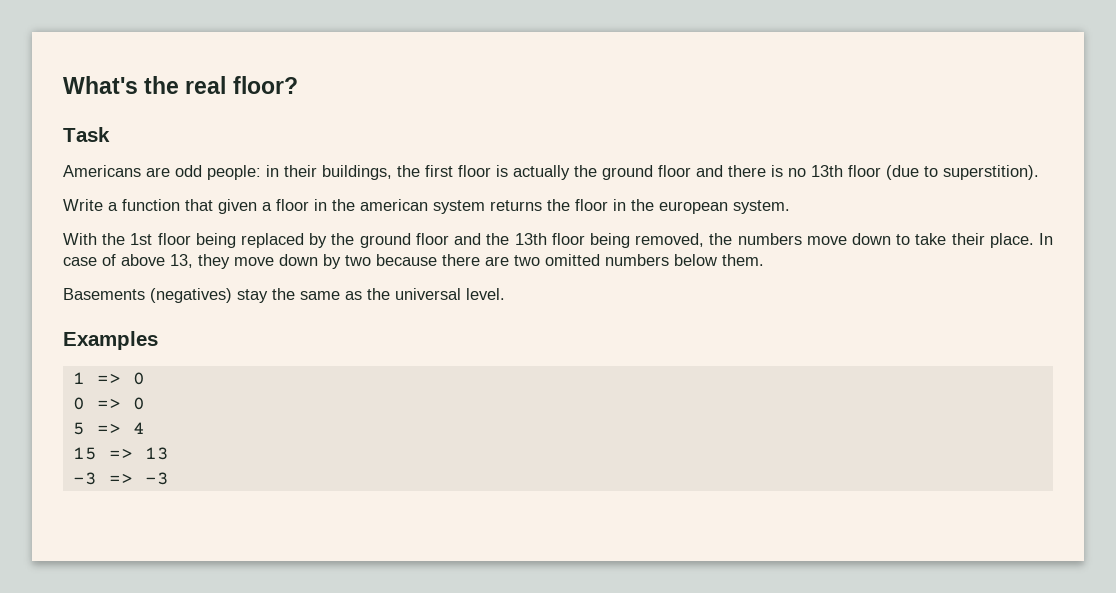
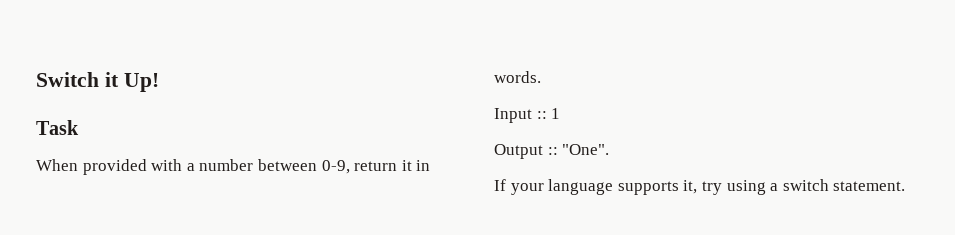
[63,76,298,94] [63,127,110,142] [63,165,1039,180] [63,199,790,214] [63,233,1054,248] [63,254,764,269] [63,288,505,303] [63,331,158,350] [72,372,145,385] [72,397,145,410] [72,422,145,435] [72,447,169,460] [72,472,169,485] What's the real floor? // Task // Americans are odd people: in their buildings, the first floor is actually the ground floor and there is no 13th floor (due to superstition). // Write a function that given a floor in the american system returns the floor in the european system. // With the 1st floor being replaced by the ground floor and the 13th floor being removed, the numbers move down to take their place. In case of above 13, they move down by two because there are two omitted numbers below them. // Basements (negatives) stay the same as the universal level. // Examples // 1 => 0 // 0 => 0 // 5 => 4 // 15 => 13 // -3 => -3 -> [36,72,159,92] [36,120,79,135] [36,159,431,175] [494,71,541,83] [494,108,561,123] [494,144,610,159] [494,179,906,195] Switch it Up! // Task // When provided with a number between 0-9, return it in words. // Input :: 1 // Output :: "One". // If your language supports it, try using a switch statement.

